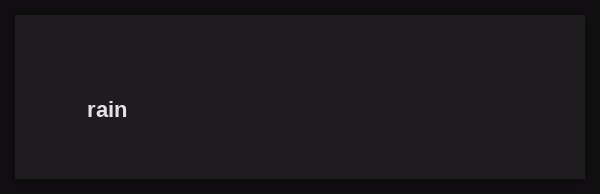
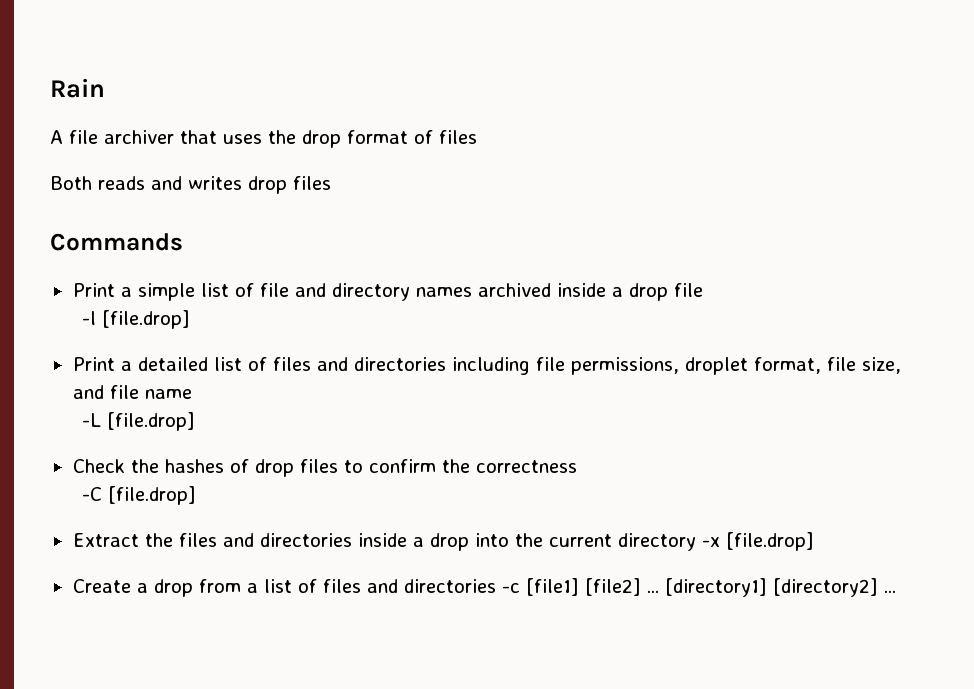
[87,101,127,117] rain -> [50,78,105,98] [50,130,477,148] [50,176,331,194] [50,233,183,251] [72,283,703,301] [81,310,190,329] [72,357,901,375] [72,385,192,399] [81,412,195,431] [72,459,577,477] [81,486,196,505] [72,532,814,551] [72,578,896,597] Rain // A file archiver that uses the drop format of files // Both reads and writes drop files // Commands // Print a simple list of file and directory names archived inside a drop file // -l [file.drop] // Print a detailed list of files and directories including file permissions, droplet format, file size, and file name // -L [file.drop] // Check the hashes of drop files to confirm the correctness // -C [file.drop] // Extract the files and directories inside a drop into the current directory -x [file.drop] // Create a drop from a list of files and directories -c [file1] [file2] ... [directory1] [directory2] ...

